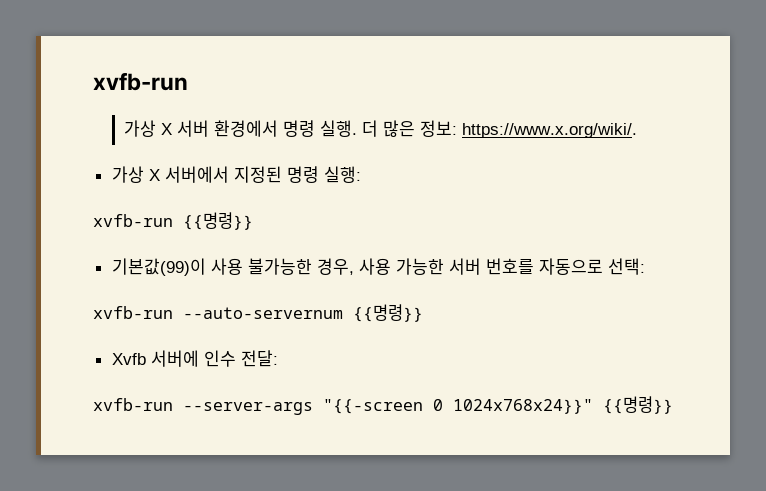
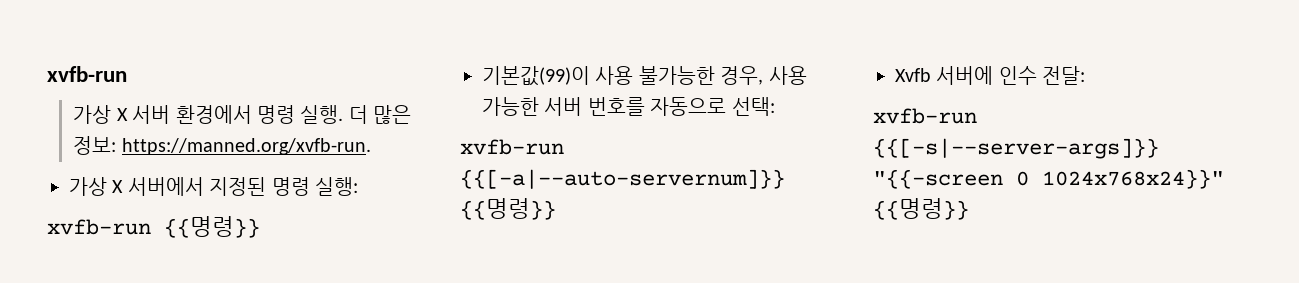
[462,123,638,138] https://www.x.org/wiki/. -> [121,138,371,155] https://manned.org/xvfb-run.
[183,307,343,319] --auto-servernum -> [460,169,785,189] {{[-a|--auto-servernum]}}
[183,402,313,415] --server-args -> [873,138,1159,159] {{[-s|--server-args]}}

